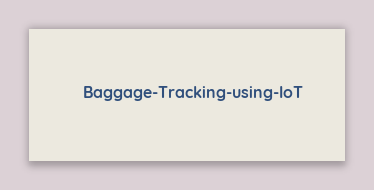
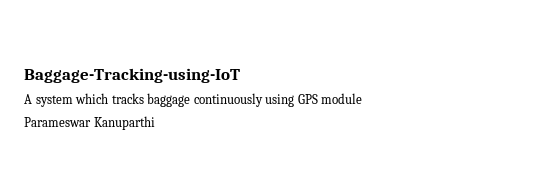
(303, 93) none -> [24,93,363,107] [24,116,155,130] // A system which tracks baggage continuously using GPS module // Parameswar Kanuparthi

